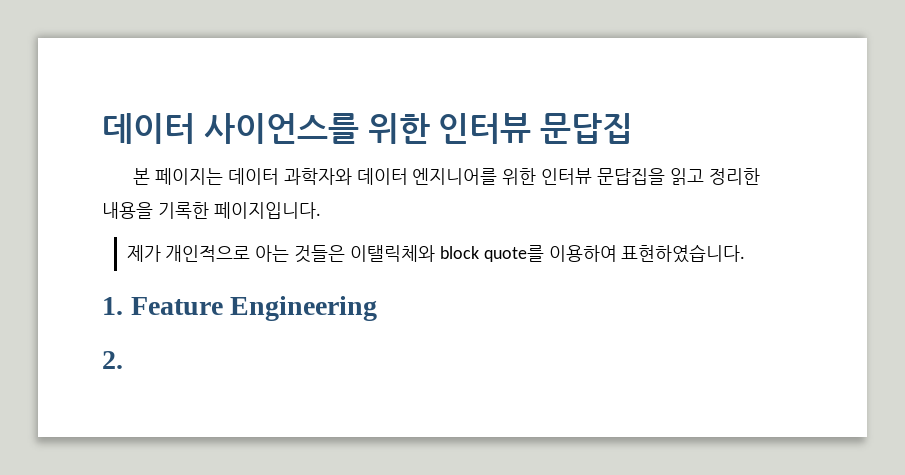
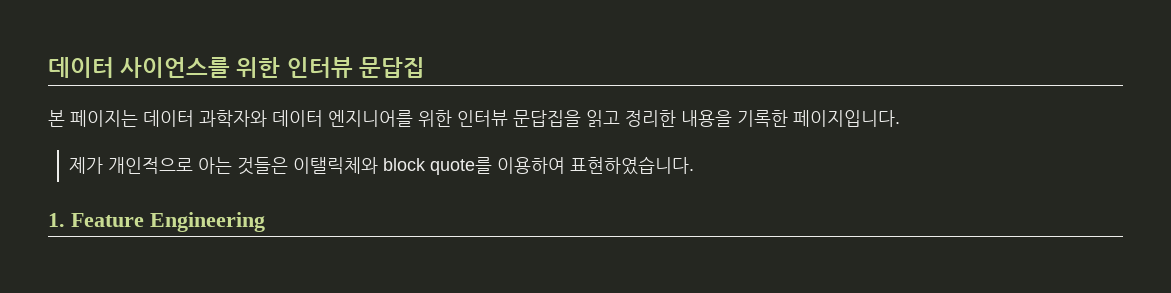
[102,351,123,369] // 2. -> (265, 222) none

